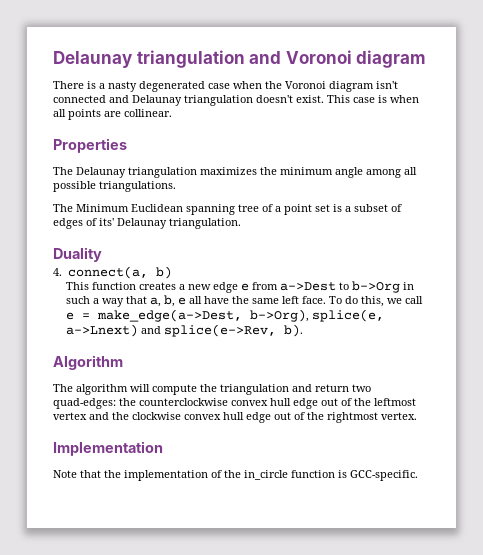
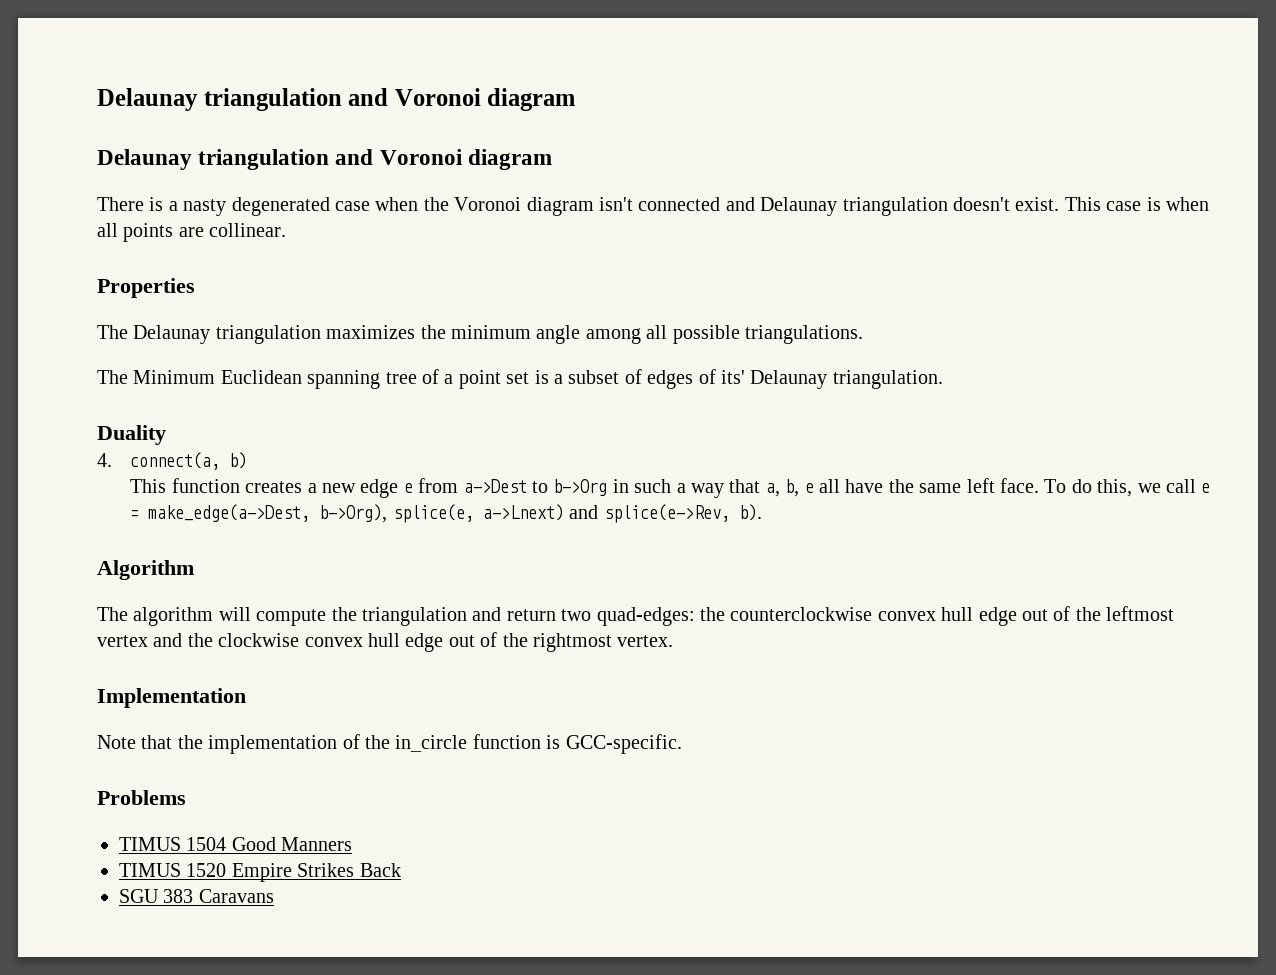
[53,50,427,68] Delaunay triangulation and Voronoi diagram -> [97,88,576,111] [97,149,552,170] Delaunay triangulation and Voronoi diagram // Delaunay triangulation and Voronoi diagram
(418, 475) none -> [97,790,186,805] [119,837,353,851] [119,863,401,882] [119,889,274,903] // Problems // TIMUS 1504 Good Manners // TIMUS 1520 Empire Strikes Back // SGU 383 Caravans

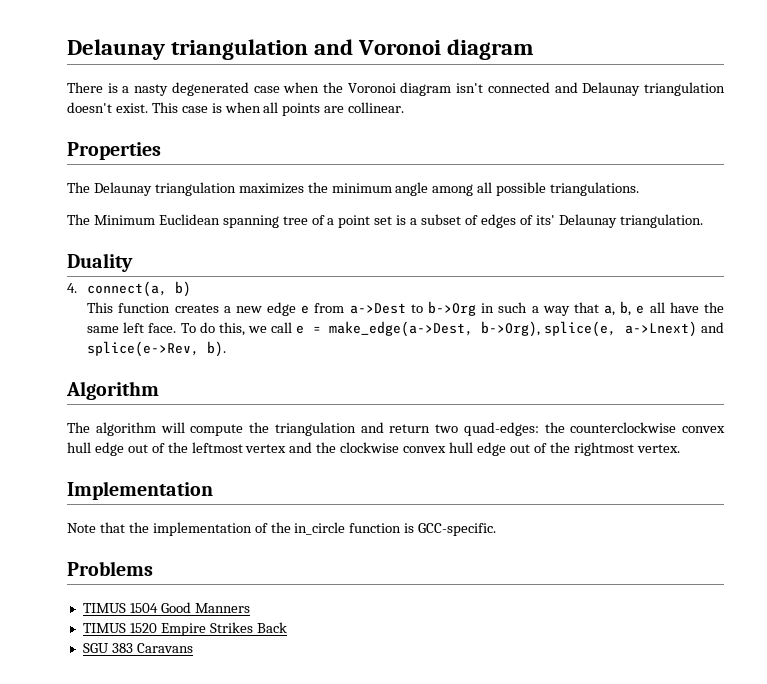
[97,88,576,111] [97,149,552,170] Delaunay triangulation and Voronoi diagram // Delaunay triangulation and Voronoi diagram -> [67,39,535,60] Delaunay triangulation and Voronoi diagram

